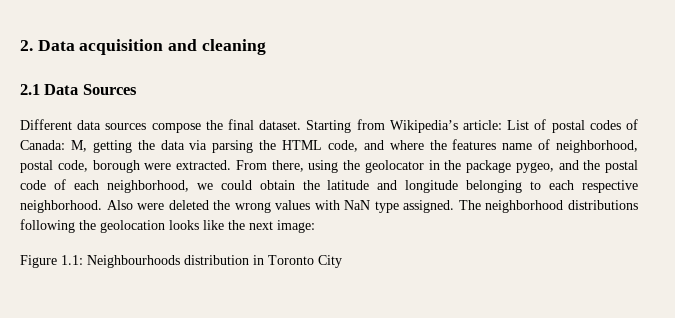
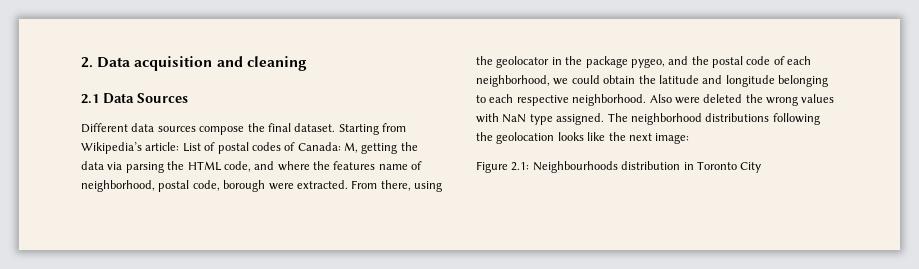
[61,255,83,265] 1.1: -> [511,162,530,171] 2.1:

